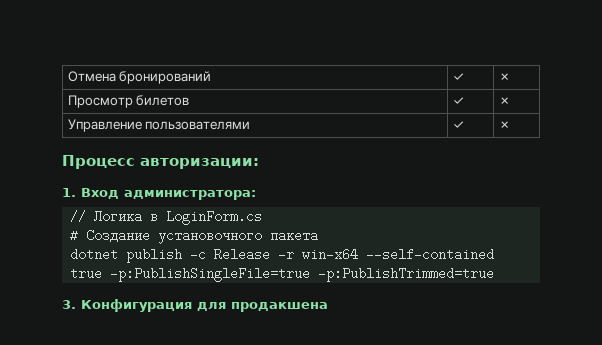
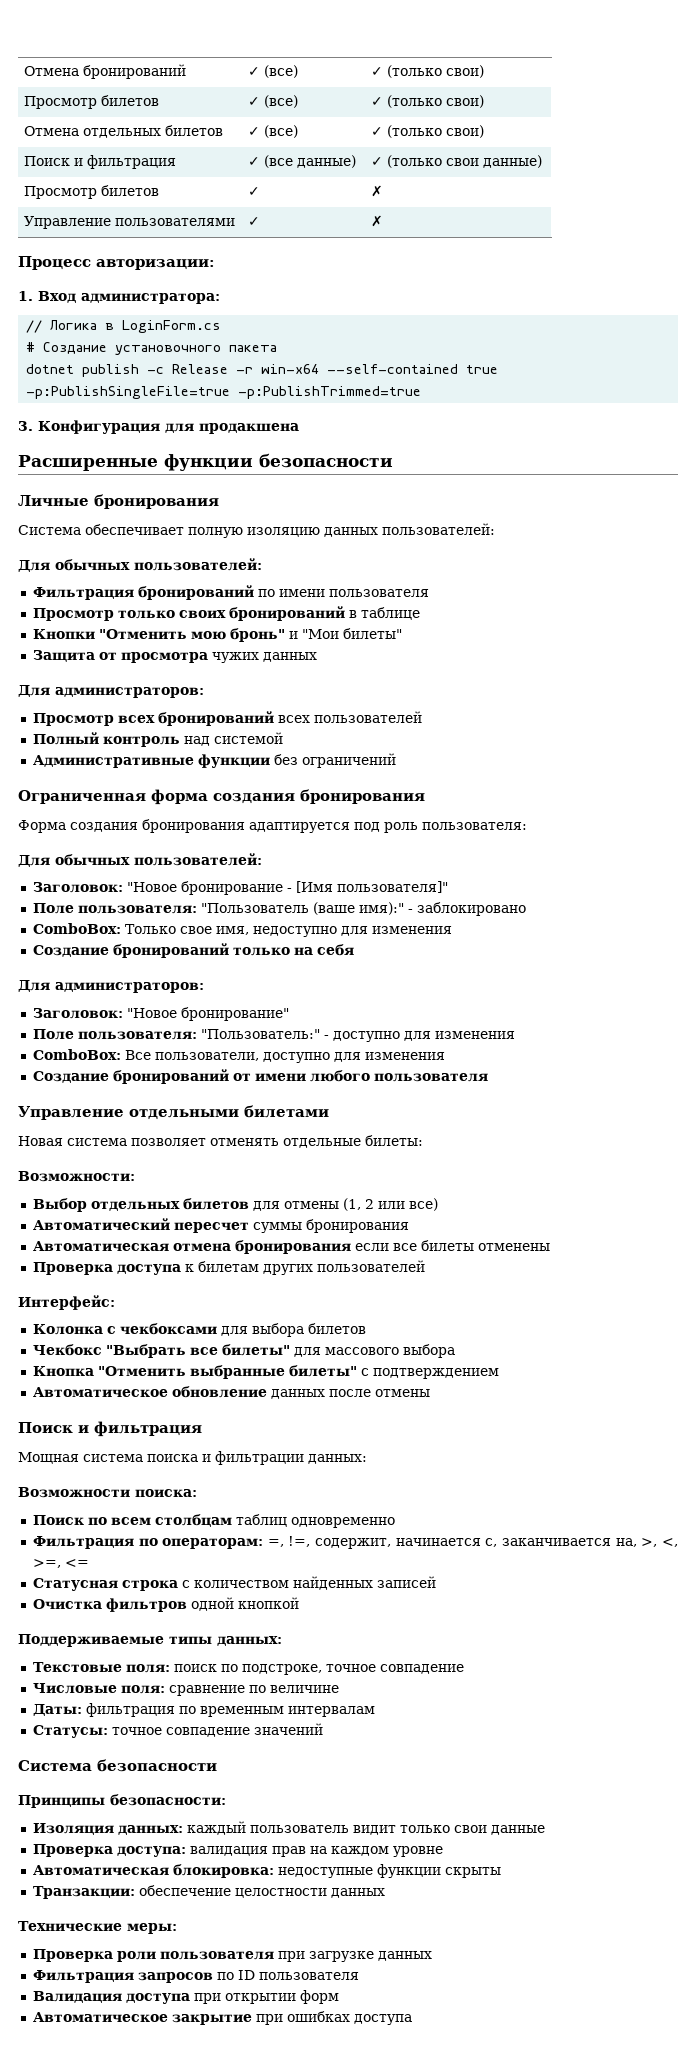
[498,73,510,81] | ✗ -> [264,65,299,78] [371,65,485,78] [24,95,160,109] [248,95,299,108] [371,95,485,108] [24,125,224,138] [248,125,299,138] [371,125,485,138] [24,155,177,169] [248,155,357,168] [371,155,543,168] (все) | ✓ (только свои) // Просмотр билетов | ✓ (все) | ✓ (только свои) // Отмена отдельных билетов | ✓ (все) | ✓ (только свои) // Поиск и фильтрация | ✓ (все данные) | ✓ (только свои данные)
(328, 307) none -> [18,453,393,471] [18,494,219,509] [18,523,495,538] [18,558,262,572] [32,585,429,600] [32,606,420,621] [32,628,402,642] [32,650,317,663] [18,685,204,698] [32,711,422,726] [32,732,283,747] [32,753,396,768] [18,789,425,805] [18,819,527,833] [18,853,262,867] [32,881,448,895] [32,902,526,916] [32,923,452,937] [32,943,354,958] [18,980,204,993] [32,1007,289,1021] [32,1029,515,1042] [32,1049,445,1063] [32,1069,488,1084] [18,1105,329,1120] [18,1135,423,1148] [18,1171,135,1182] [32,1198,438,1212] [32,1218,409,1233] [32,1240,550,1254] [32,1260,425,1275] [18,1295,115,1310] [32,1323,366,1337] [32,1344,455,1358] [32,1365,499,1379] [32,1386,430,1399] [18,1421,202,1437] [18,1451,367,1465] [18,1487,197,1498] [32,1514,395,1528] [32,1536,678,1549] [32,1559,89,1568] [32,1576,436,1591] [32,1597,299,1612] [18,1634,282,1647] [32,1662,464,1675] [32,1683,339,1696] [32,1703,375,1717] [32,1723,323,1738] [18,1759,217,1772] [18,1794,226,1808] [32,1821,545,1835] [32,1844,443,1857] [32,1864,501,1878] [32,1885,385,1899] [18,1921,177,1934] [32,1949,432,1962] [32,1970,359,1983] [32,1990,339,2004] [32,2011,412,2025] // Расширенные функции безопасности // Личные бронирования // Система обеспечивает полную изоляцию данных пользователей: // Для обычных пользователей: // Фильтрация бронирований по имени пользователя // Просмотр только своих бронирований в таблице // Кнопки "Отменить мою бронь" и "Мои билеты" // Защита от просмотра чужих данных // Для администраторов: // Просмотр всех бронирований всех пользователей // Полный контроль над системой // Административные функции без ограничений // Ограниченная форма создания бронирования // Форма создания бронирования адаптируется под роль пользователя: // Для обычных пользователей: // Заголовок: "Новое бронирование - [Имя пользователя]" // Поле пользователя: "Пользователь (ваше имя):" - заблокировано // ComboBox: Только свое имя, недоступно для изменения // Создание бронирований только на себя // Для администраторов: // Заголовок: "Новое бронирование" // Поле пользователя: "Пользователь:" - доступно для изменения // ComboBox: Все пользователи, доступно для изменения // Создание бронирований от имени любого пользователя // Управление отдельными билетами // Новая система позволяет отменять отдельные билеты: // Возможности: // Выбор отдельных билетов для отмены (1, 2 или все) // Автоматический пересчет суммы бронирования // Автоматическая отмена бронирования если все билеты отменены // Проверка доступа к билетам других пользователей // Интерфейс: // Колонка с чекбоксами для выбора билетов // Чекбокс "Выбрать все билеты" для массового выбора // Кнопка "Отменить выбранные билеты" с подтверждением // Автоматическое обновление данных после отмены // Поиск и фильтрация // Мощная система поиска и фильтрации данных: // Возможности поиска: // Поиск по всем столбцам таблиц одновременно // Фильтрация по операторам: =, !=, содержит, начинается с, заканчивается на, >, <, >=, <= // Статусная строка с количеством найденных записей // Очистка фильтров одной кнопкой // Поддерживаемые типы данных: // Текстовые поля: поиск по подстроке, точное совпадение // Числовые поля: сравнение по величине // Даты: фильтрация по временным интервалам // Статусы: точное совпадение значений // Система безопасности // Принципы безопасности: // Изоляция данных: каждый пользователь видит только свои данные // Проверка доступа: валидация прав на каждом уровне // Автоматическая блокировка: недоступные функции скрыты // Транзакции: обеспечение целостности данных // Технические меры: // Проверка роли пользователя при загрузке данных // Фильтрация запросов по ID пользователя // Валидация доступа при открытии форм // Автоматическое закрытие при ошибках доступа

